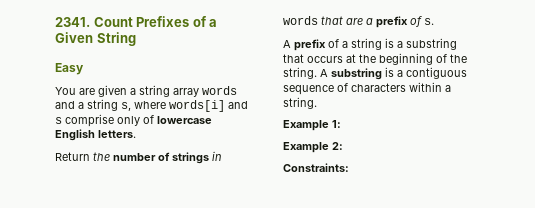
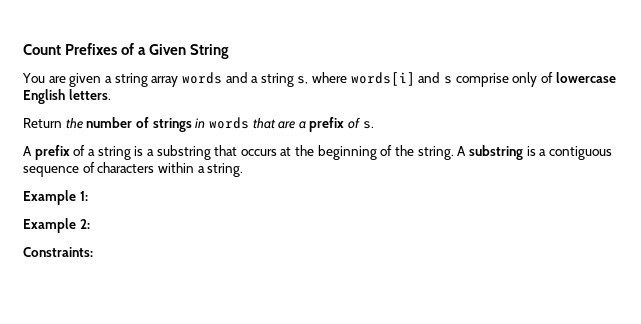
[55,17,90,27] 2341. -> (23, 49) none
[55,63,84,75] // Easy -> (230, 51) none

